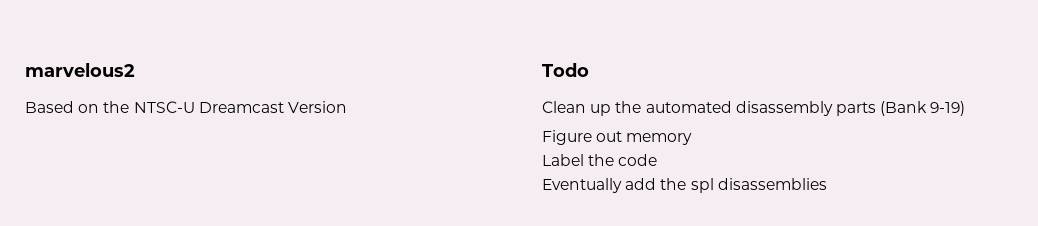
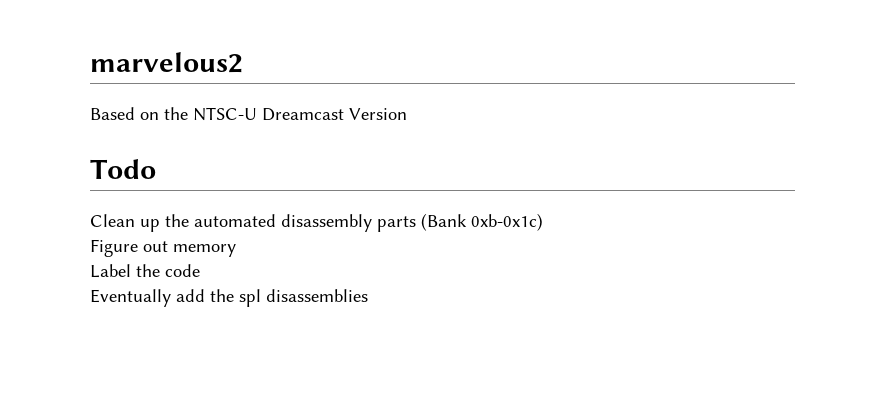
[930,101,966,116] 9-19) -> [471,213,543,231] 0xb-0x1c)

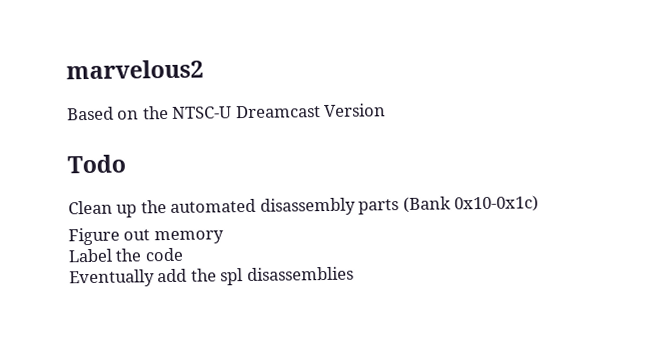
[471,213,543,231] 0xb-0x1c) -> [454,195,540,213] 0x10-0x1c)

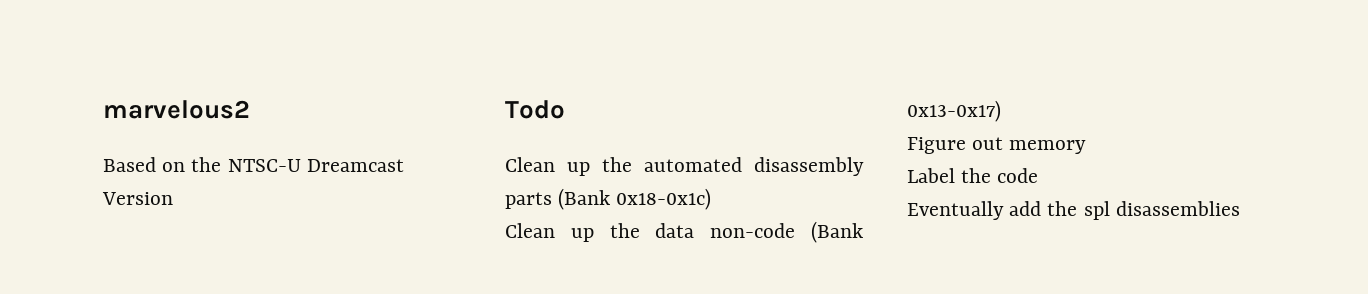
[454,195,540,213] 0x10-0x1c) -> [616,188,712,210] [505,221,863,243] [907,100,1001,122] 0x18-0x1c) // Clean up the data non-code (Bank 0x13-0x17)

